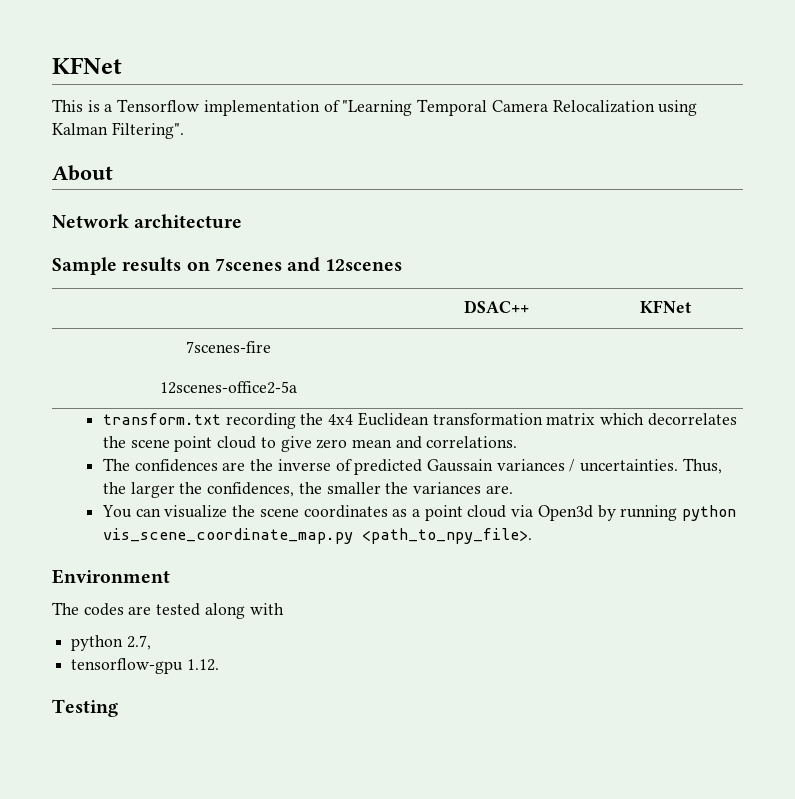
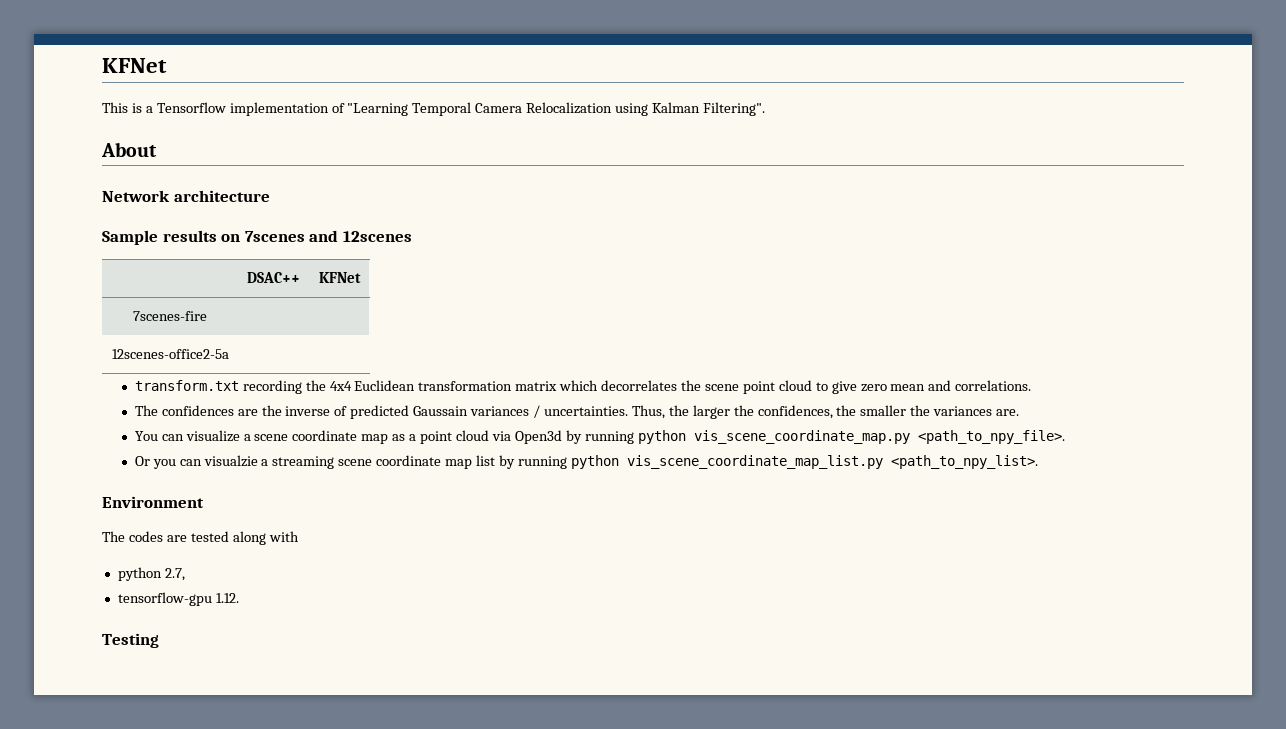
[232,505,388,518] the scene coordinates -> [243,430,389,444] a scene coordinate map
(532, 536) none -> [134,455,1038,469] // Or you can visualzie a streaming scene coordinate map list by running python vis_scene_coordinate_map_list.py <path_to_npy_list>.

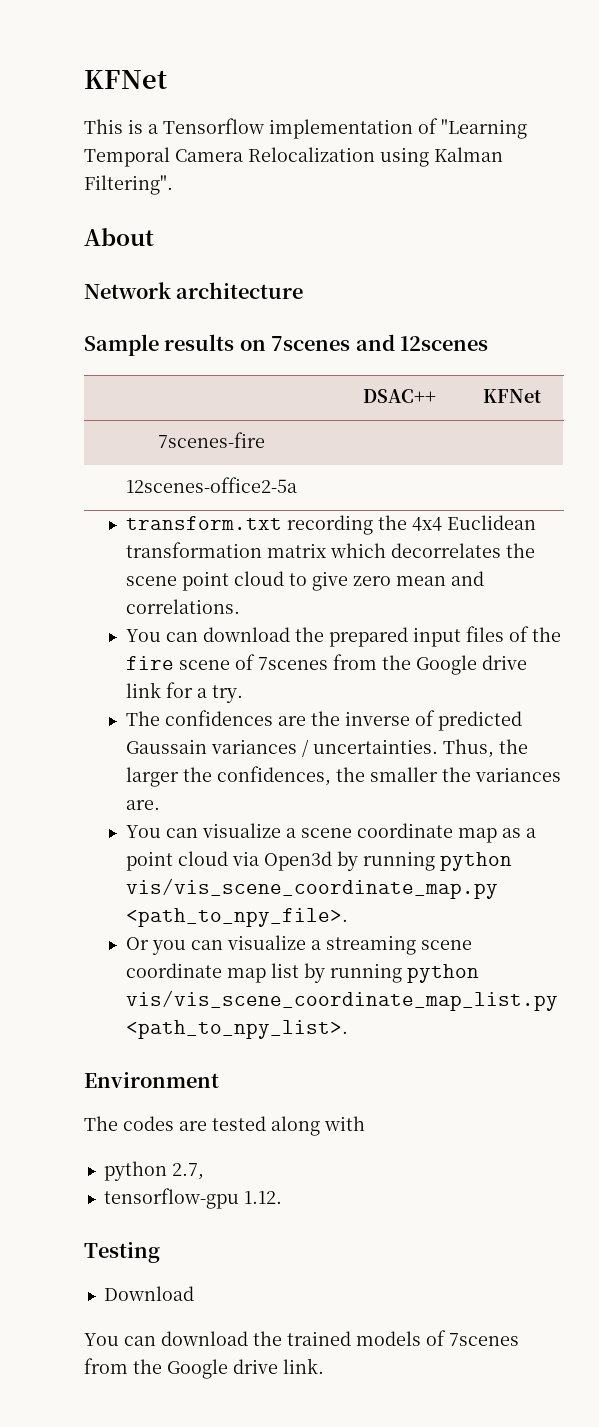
(1032, 385) none -> [125,626,561,647] [125,654,527,675] [125,682,243,703] // You can download the prepared input files of the fire scene of 7scenes from the Google drive link for a try.
[693,430,910,444] vis_scene_coordinate_map.py -> [125,878,498,899] vis/vis_scene_coordinate_map.py
[203,455,258,467] visualzie -> [226,935,306,950] visualize
[626,455,883,469] vis_scene_coordinate_map_list.py -> [125,990,558,1011] vis/vis_scene_coordinate_map_list.py
(159, 640) none -> [103,1286,194,1301] [84,1330,519,1346] [84,1358,324,1379] // Download // You can download the trained models of 7scenes from the Google drive link.

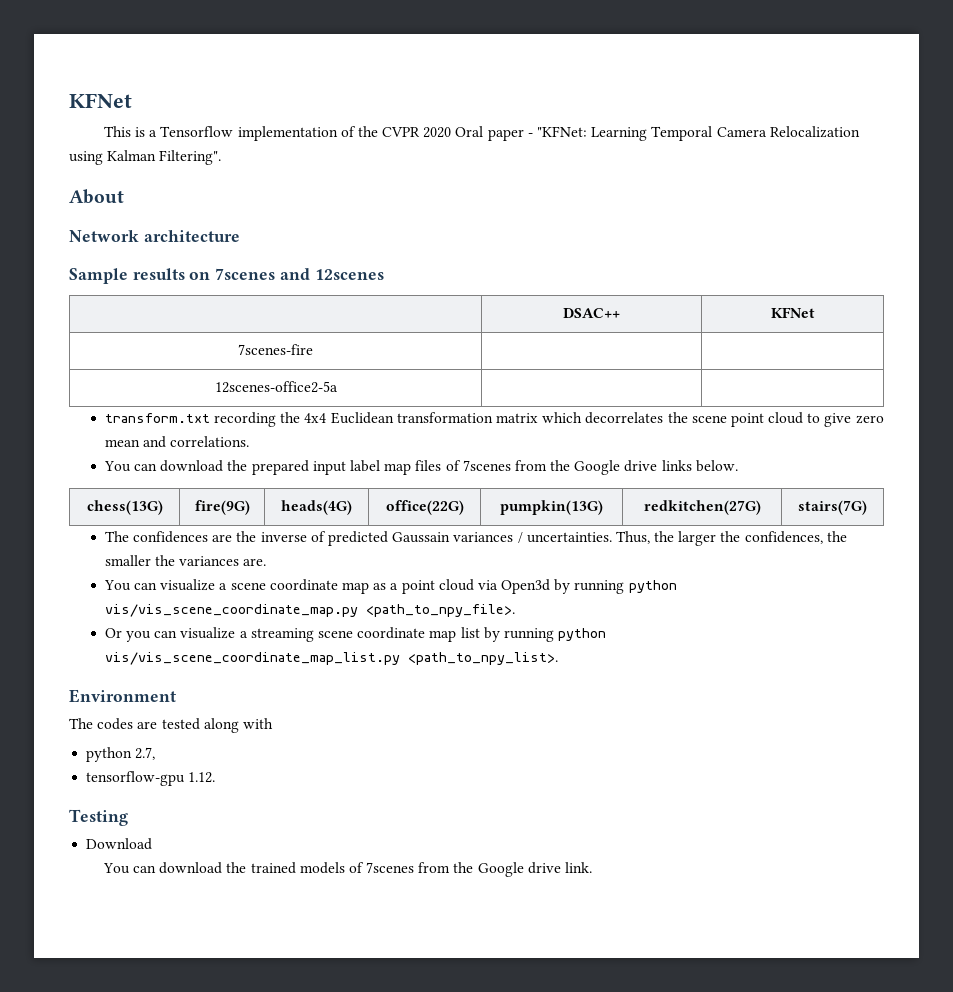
[441,119,527,139] "Learning -> [357,126,648,141] the CVPR 2020 Oral paper - "KFNet: Learning
[465,626,561,642] [125,654,527,675] [125,682,243,703] files of the fire scene of 7scenes from the Google drive link for a try. -> [349,460,738,475] [86,500,163,515] [194,500,250,515] [281,500,352,515] [385,500,464,515] [499,500,603,515] [643,500,761,515] [798,500,867,515] label map files of 7scenes from the Google drive links below. // chess(13G) | fire(9G) | heads(4G) | office(22G) | pumpkin(13G) | redkitchen(27G) | stairs(7G)

